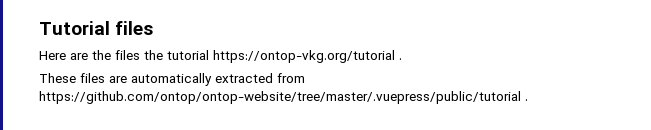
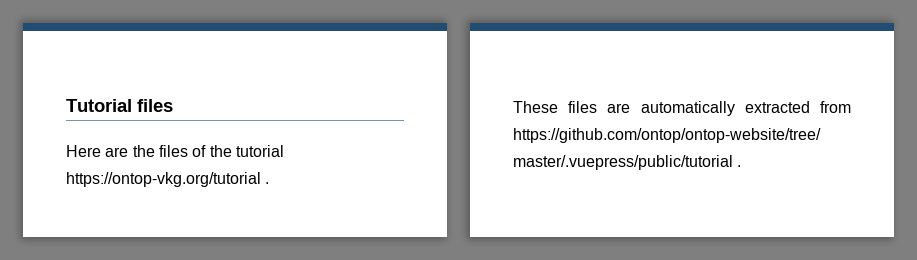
(140, 55) none -> [192,145,207,157] of

